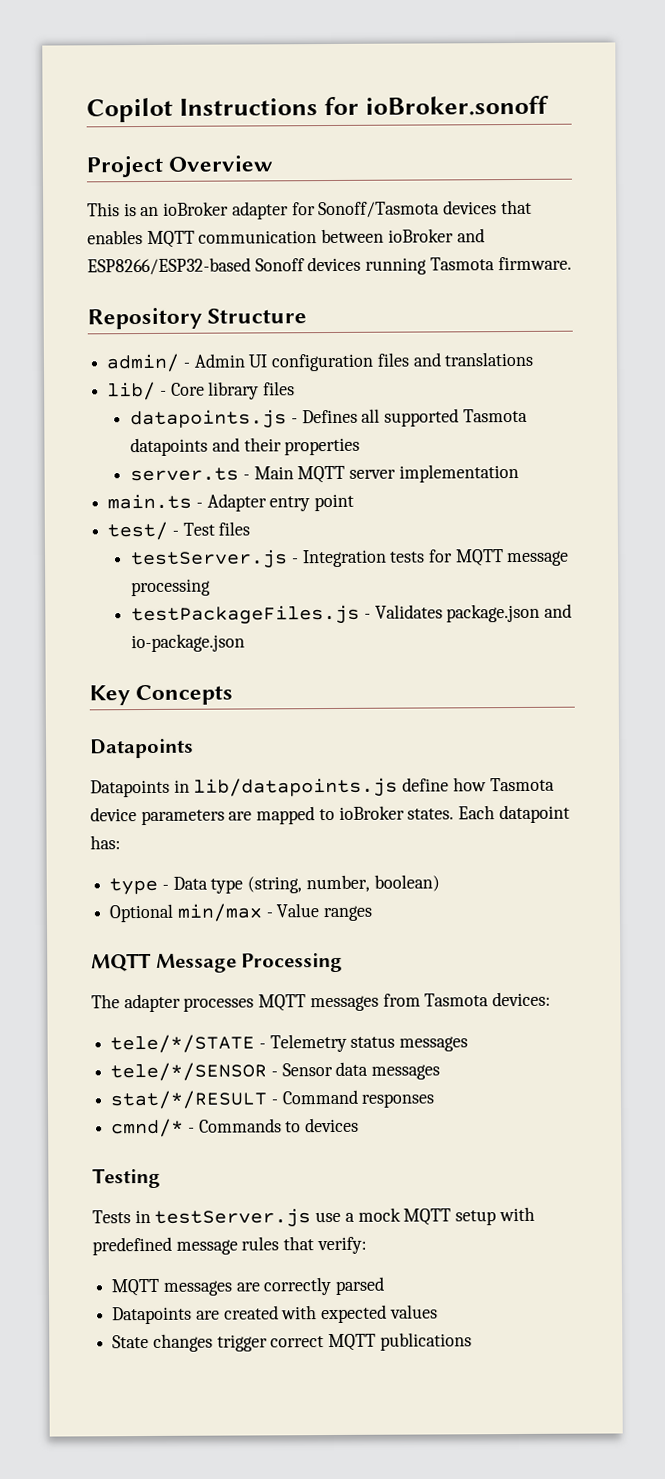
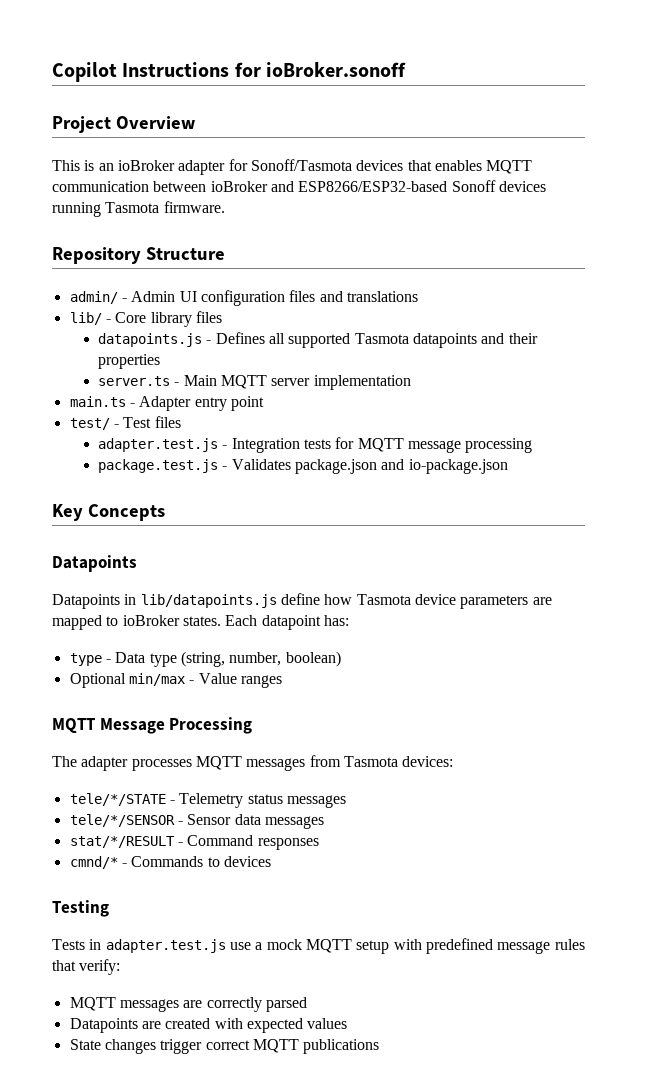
[130,549,289,570] testServer.js -> [98,438,219,452] adapter.test.js
[131,604,361,626] testPackageFiles.js -> [98,459,219,473] package.test.js
[154,1208,312,1228] testServer.js -> [105,939,226,953] adapter.test.js

